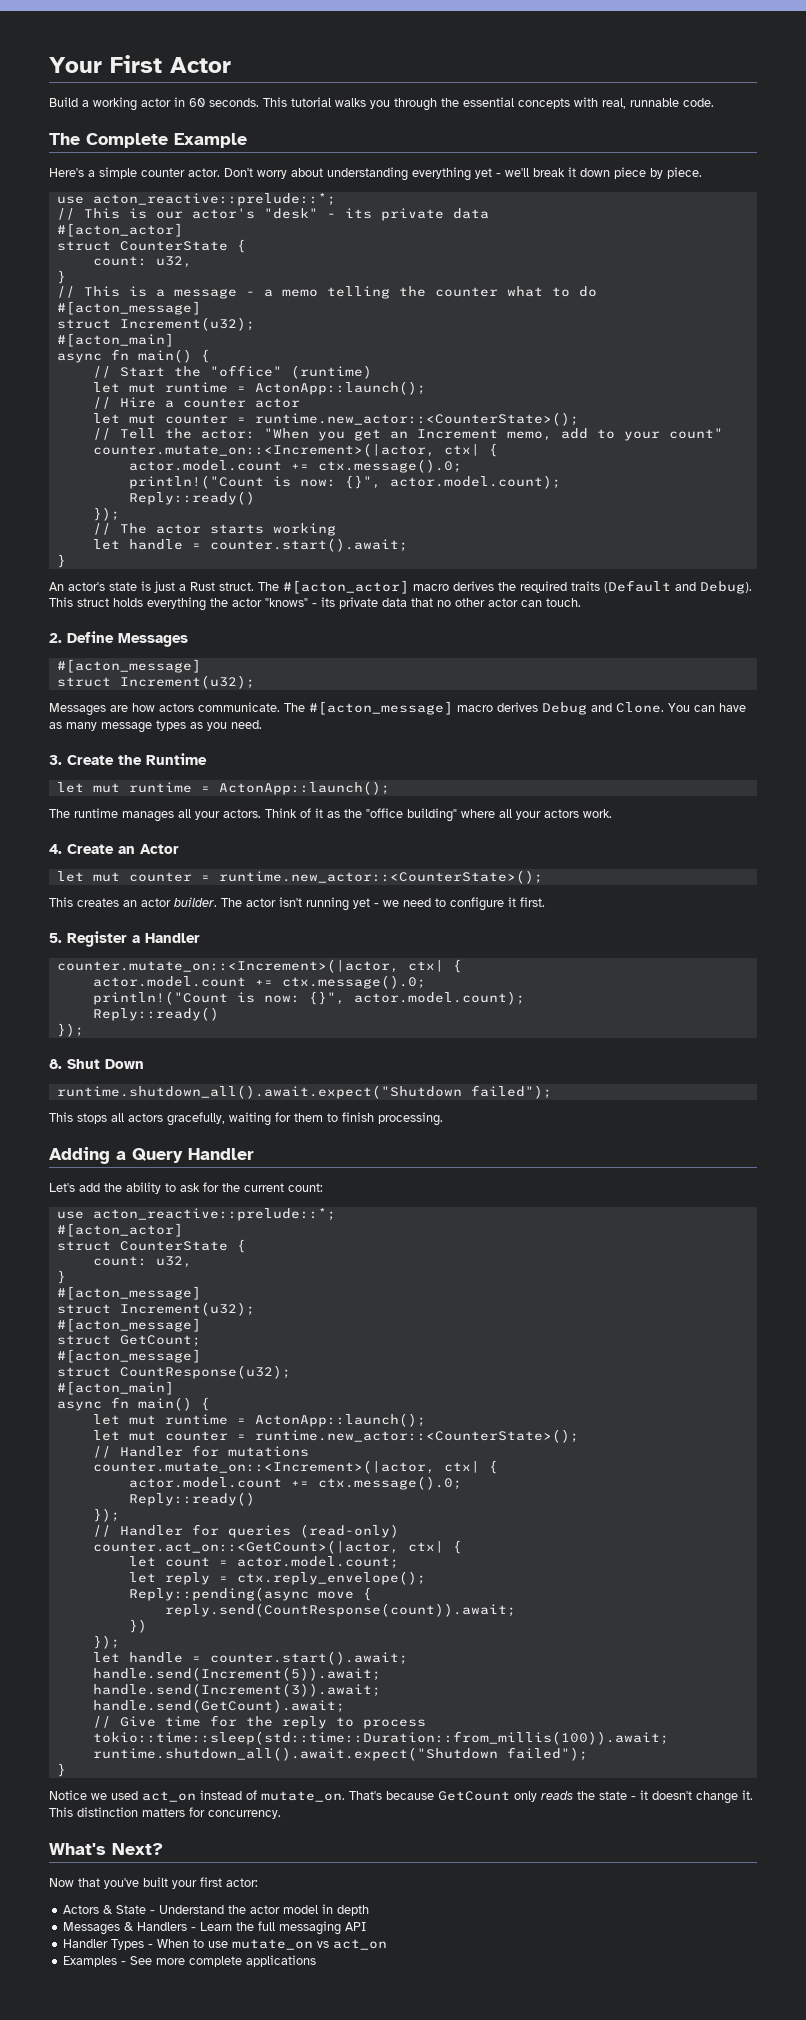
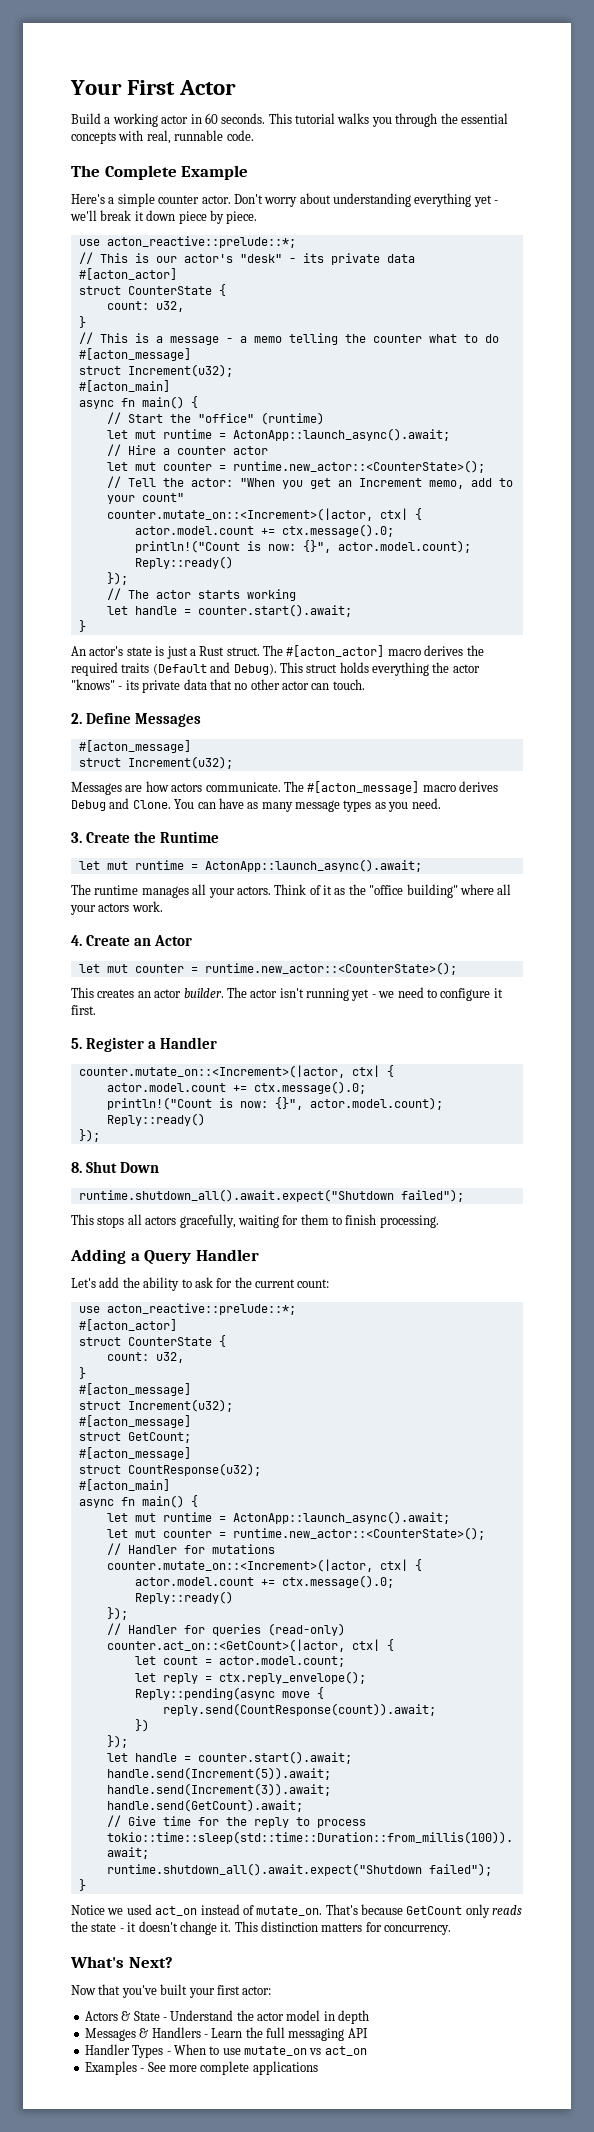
[254,381,426,395] ActonApp::launch(); -> [232,428,450,441] ActonApp::launch_async().await;
[218,781,390,795] ActonApp::launch(); -> [204,859,422,872] ActonApp::launch_async().await;
[254,1413,426,1427] ActonApp::launch(); -> [232,1511,450,1524] ActonApp::launch_async().await;

